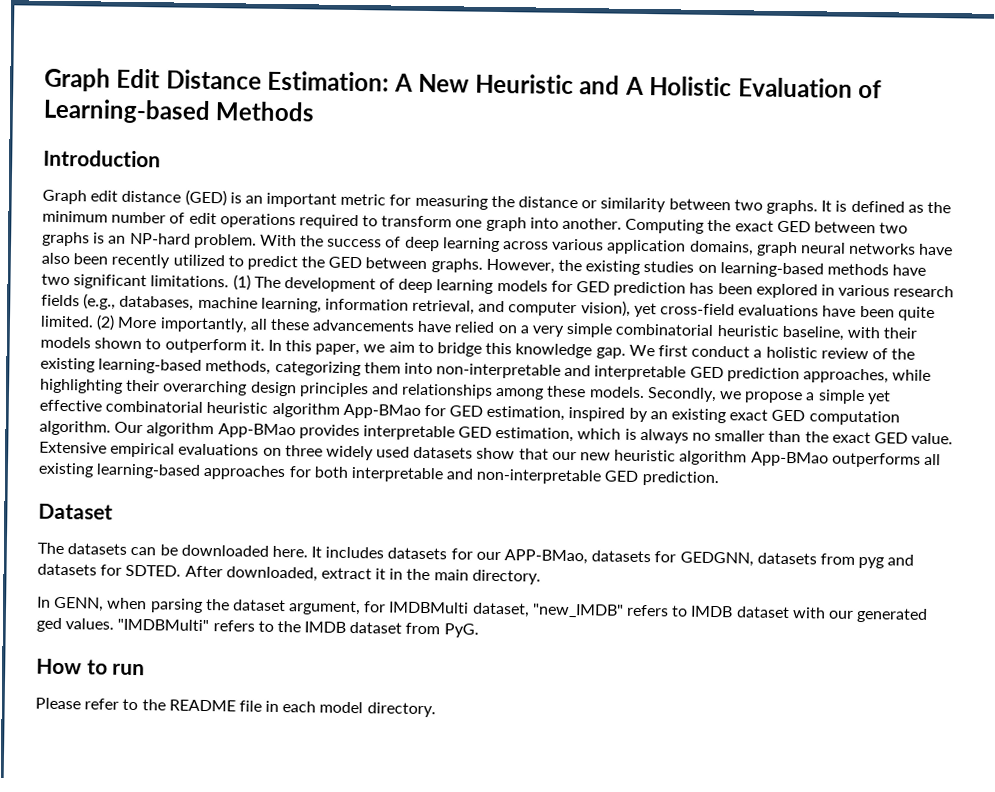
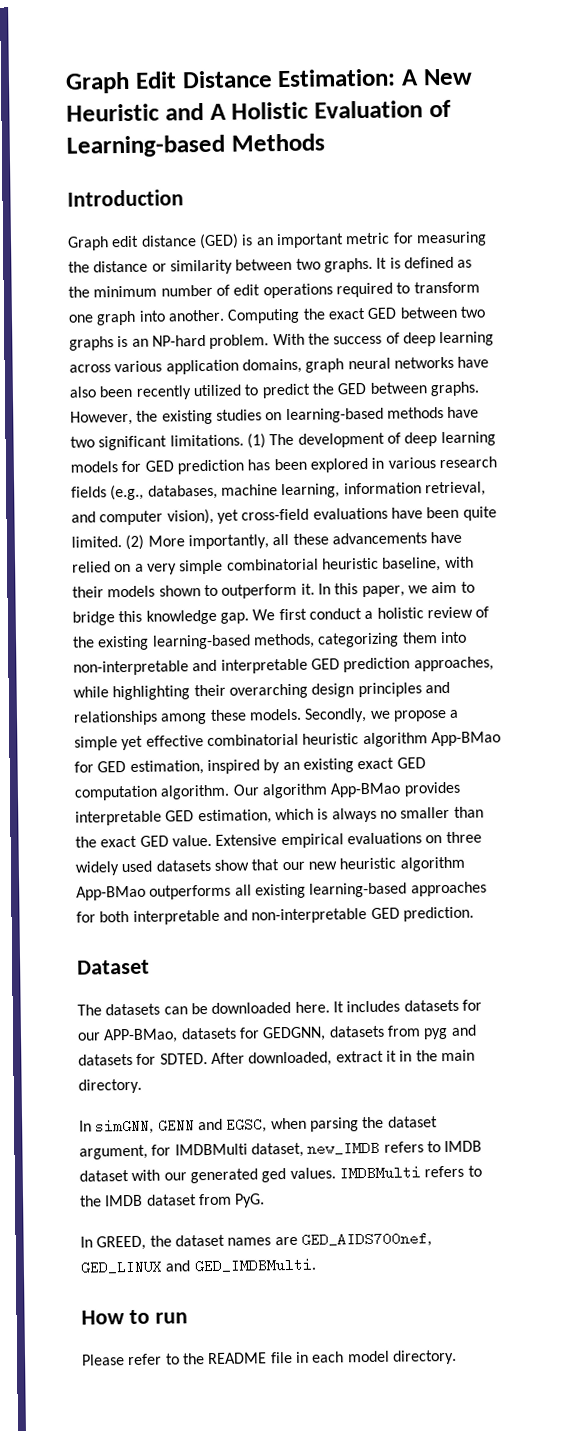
[53,596,105,612] GENN, -> [95,1117,268,1135] simGNN, GENN and EGSC,
[531,603,624,618] "new_IMDB" -> [307,1140,381,1156] new_IMDB
[117,618,210,632] "IMDBMulti" -> [338,1165,421,1181] IMDBMulti
(479, 630) none -> [80,1231,432,1251] [80,1257,316,1275] // In GREED, the dataset names are GED_AIDS700nef, GED_LINUX and GED_IMDBMulti.

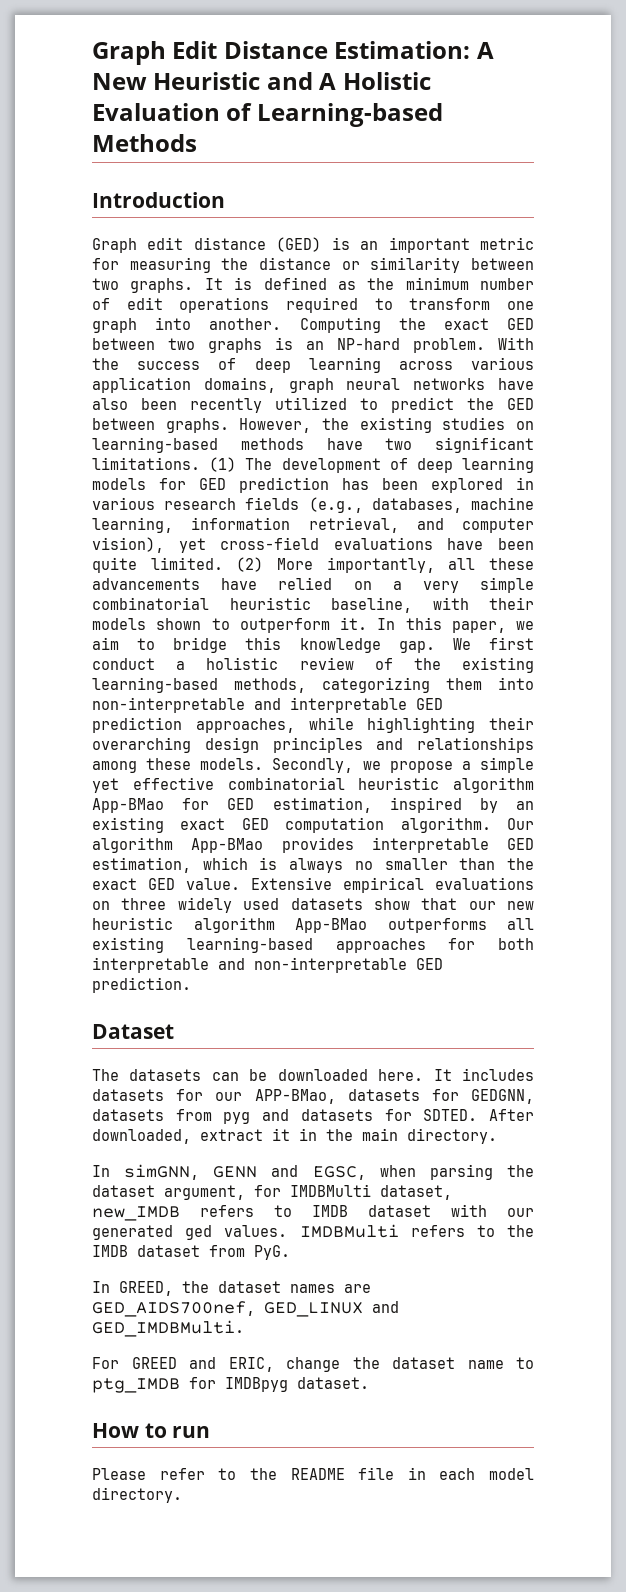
(316, 1265) none -> [92,1357,534,1372] [92,1377,369,1393] // For GREED and ERIC, change the dataset name to ptg_IMDB for IMDBpyg dataset.

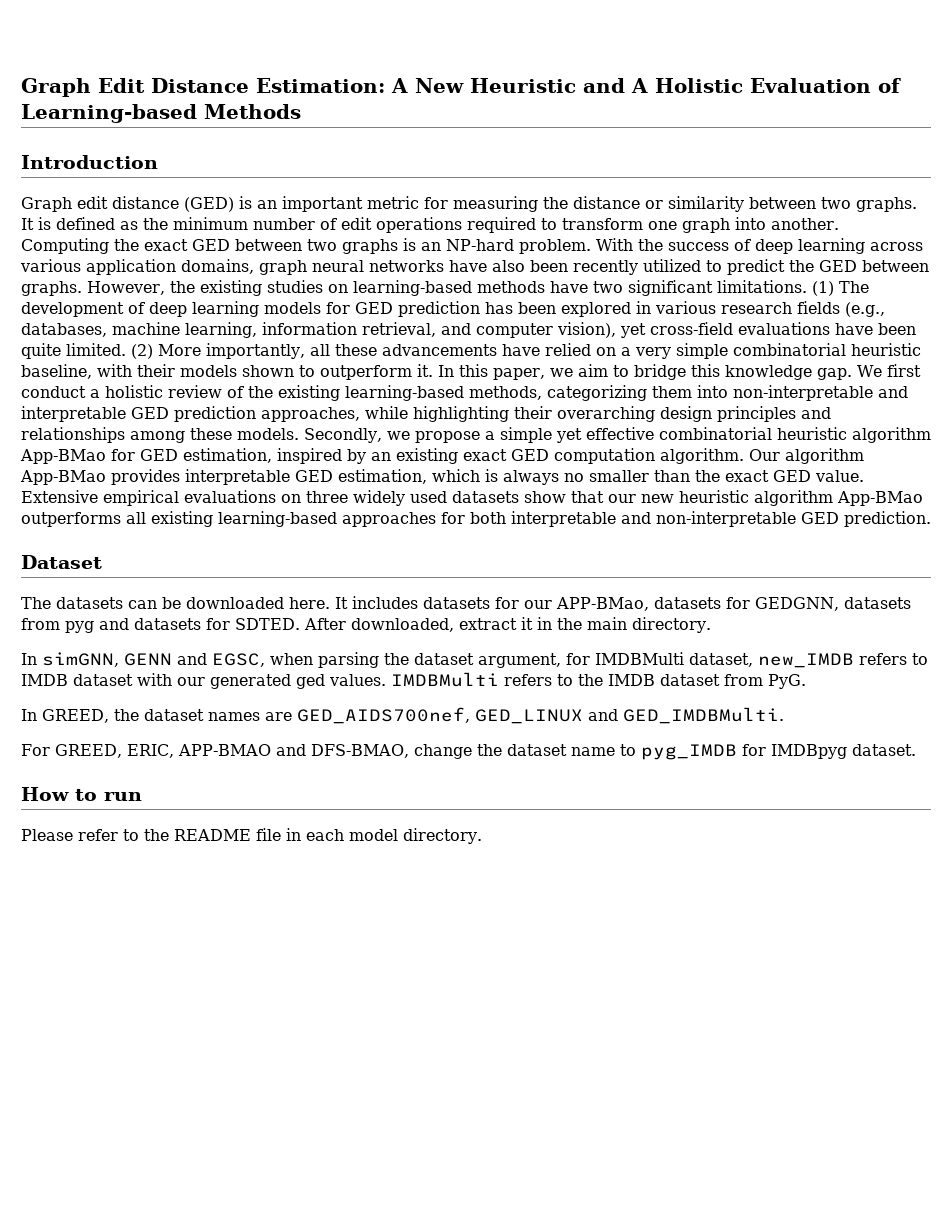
[131,1357,274,1372] GREED and ERIC, -> [54,744,409,758] GREED, ERIC, APP-BMAO and DFS-BMAO,
[92,1378,180,1393] ptg_IMDB -> [640,744,737,760] pyg_IMDB

